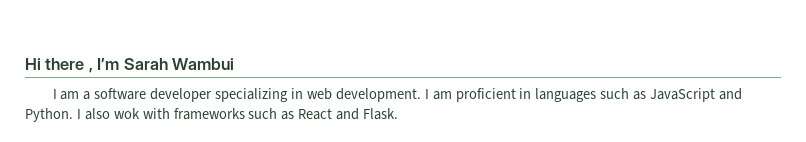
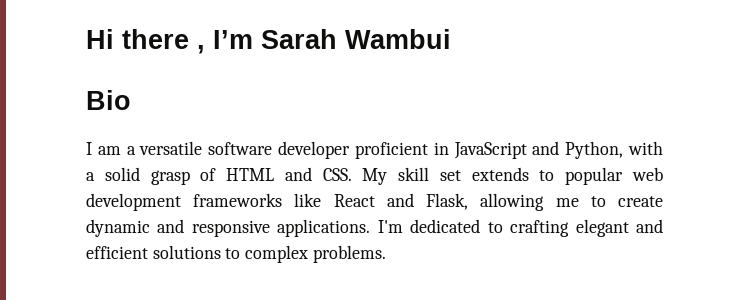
(235, 64) none -> [86,90,131,110] // Bio
(91, 95) none -> [139,141,203,155] versatile
[215,88,743,102] [25,108,399,122] specializing in web development. I am proficient in languages such as JavaScript and Python. I also wok with frameworks such as React and Flask. -> [354,141,663,159] [86,167,663,185] [86,193,663,211] [86,219,664,237] [86,245,386,263] proficient in JavaScript and Python, with a solid grasp of HTML and CSS. My skill set extends to popular web development frameworks like React and Flask, allowing me to create dynamic and responsive applications. I'm dedicated to crafting elegant and efficient solutions to complex problems.

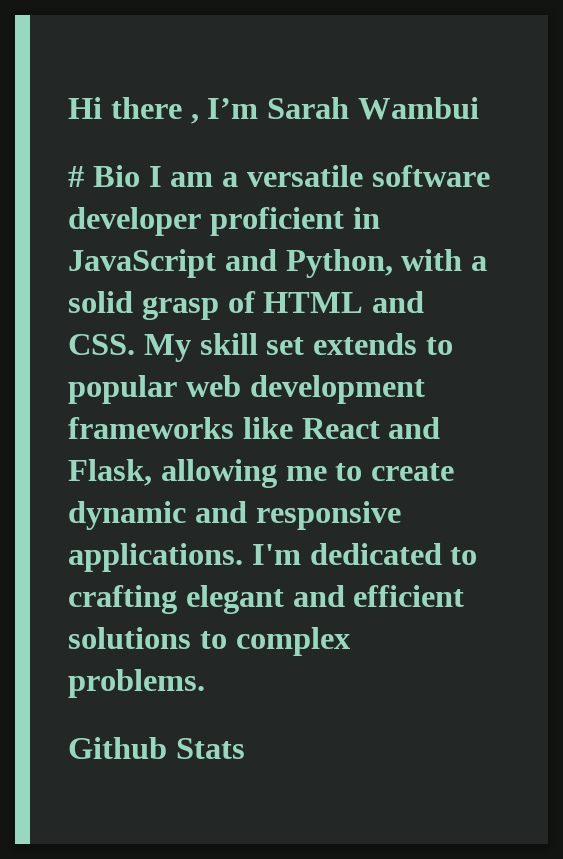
(451, 39) none -> [68,166,84,187] #
(131, 100) // -> (140, 176) none
(386, 254) none -> [68,737,245,759] // Github Stats

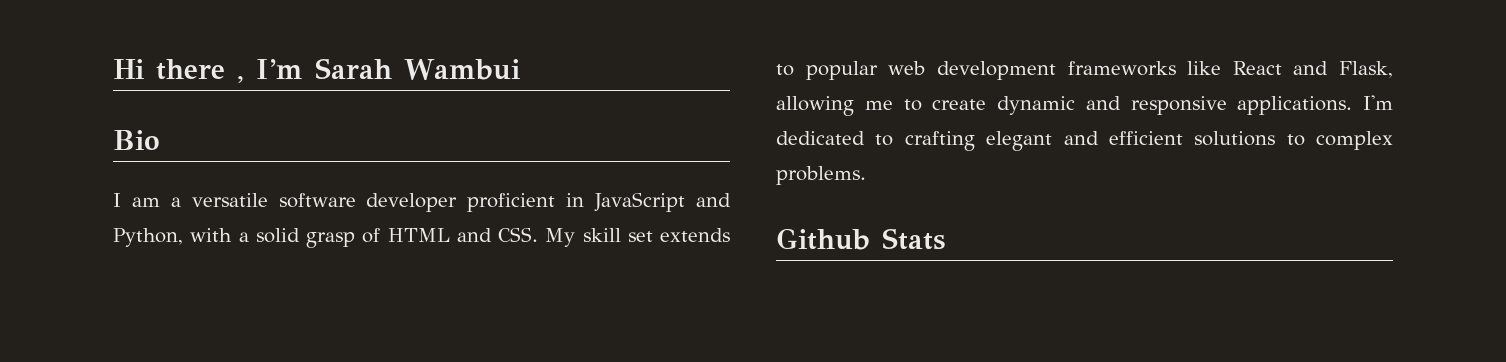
[68,166,84,187] # -> (520, 69) none
(140, 176) none -> (160, 140) //

